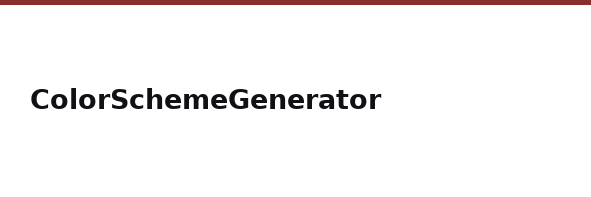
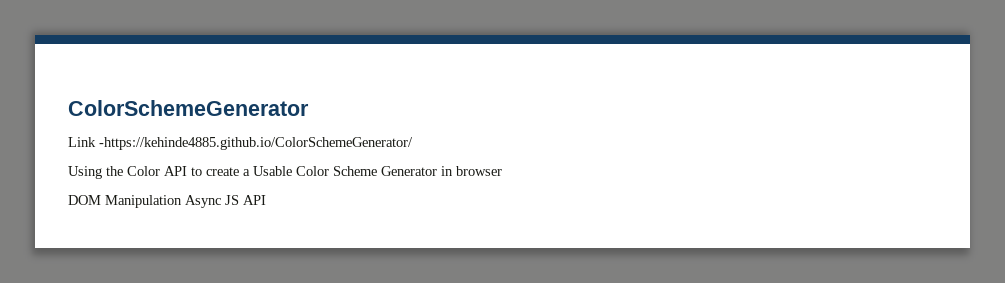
(382, 98) none -> [68,137,413,150] [68,166,502,179] [68,195,266,208] // Link -https://kehinde4885.github.io/ColorSchemeGenerator/ // Using the Color API to create a Usable Color Scheme Generator in browser // DOM Manipulation Async JS API

